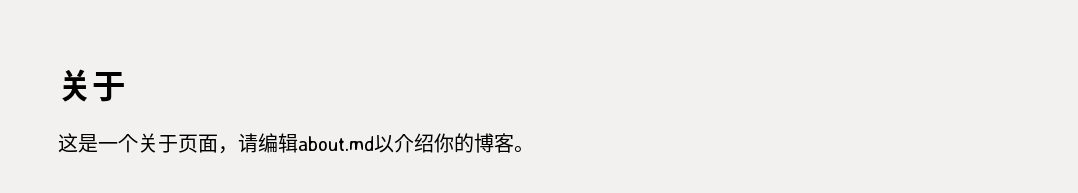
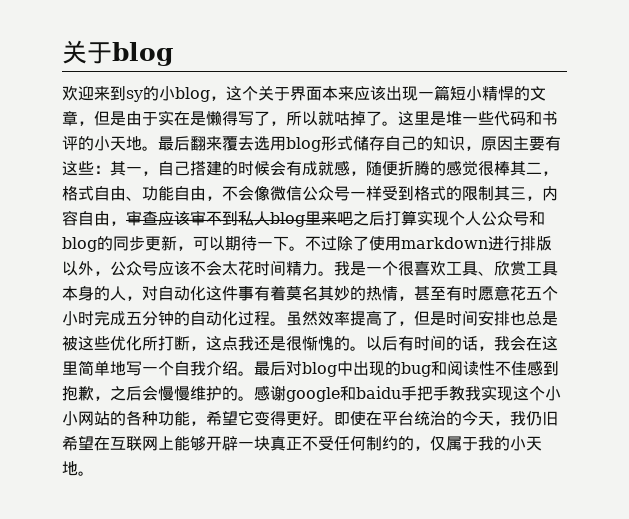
[58,69,126,102] [58,133,514,154] 关于 // 这是一个关于页面，请编辑about.md以介绍你的博客 -> [62,40,173,66] [62,85,546,102] [62,110,558,126] [62,136,561,152] [62,160,558,176] [62,185,558,201] [62,210,545,227] [62,235,552,252] [62,260,558,276] [62,285,558,301] [62,310,558,326] [62,335,558,351] [62,360,559,377] [62,385,561,402] [62,410,558,426] [62,435,542,451] [62,461,78,476] 关于blog // 欢迎来到sy的小blog，这个关于界面本来应该出现一篇短小精悍的文章，但是由于实在是懒得写了，所以就咕掉了。这里是堆一些代码和书评的小天地。最后翻来覆去选用blog形式储存自己的知识，原因主要有这些：其一，自己搭建的时候会有成就感，随便折腾的感觉很棒其二，格式自由、功能自由，不会像微信公众号一样受到格式的限制其三，内容自由，审查应该审不到私人blog里来吧之后打算实现个人公众号和blog的同步更新，可以期待一下。不过除了使用markdown进行排版以外，公众号应该不会太花时间精力。我是一个很喜欢工具、欣赏工具本身的人，对自动化这件事有着莫名其妙的热情，甚至有时愿意花五个小时完成五分钟的自动化过程。虽然效率提高了，但是时间安排也总是被这些优化所打断，这点我还是很惭愧的。以后有时间的话，我会在这里简单地写一个自我介绍。最后对blog中出现的bug和阅读性不佳感到抱歉，之后会慢慢维护的。感谢google和baidu手把手教我实现这个小小网站的各种功能，希望它变得更好。即使在平台统治的今天，我仍旧希望在互联网上能够开辟一块真正不受任何制约的，仅属于我的小天地

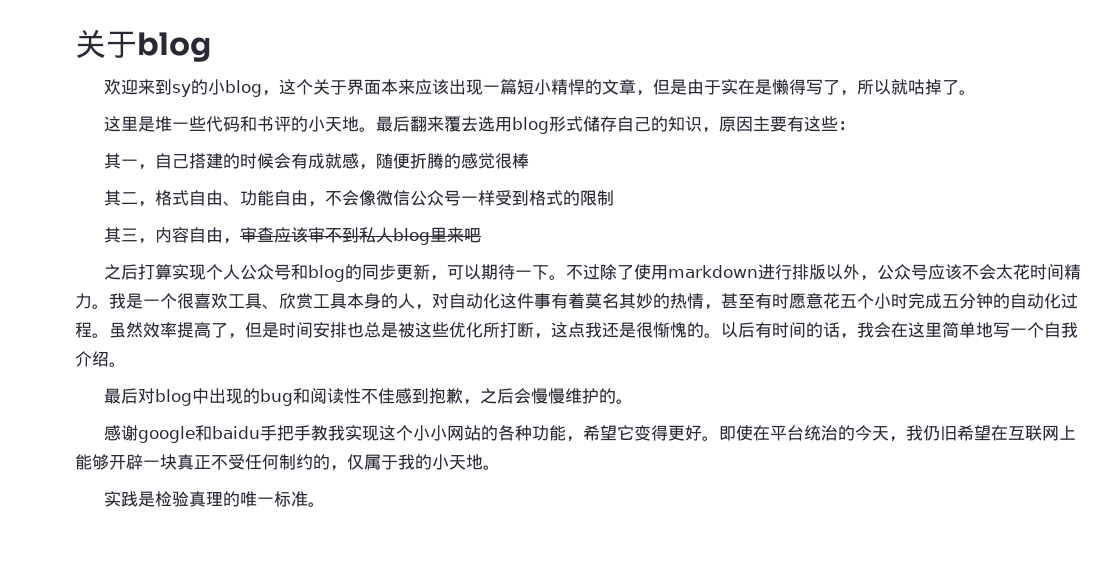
(398, 123) none -> (976, 92) //
(110, 169) none -> (855, 125) //
(510, 168) none -> (529, 161) //
(494, 193) none -> (614, 198) //
(353, 218) none -> (481, 235) //
(254, 373) none -> (126, 364) //
(254, 398) none -> (633, 401) //
(94, 473) none -> [103,491,325,507] // 实践是检验真理的唯一标准。

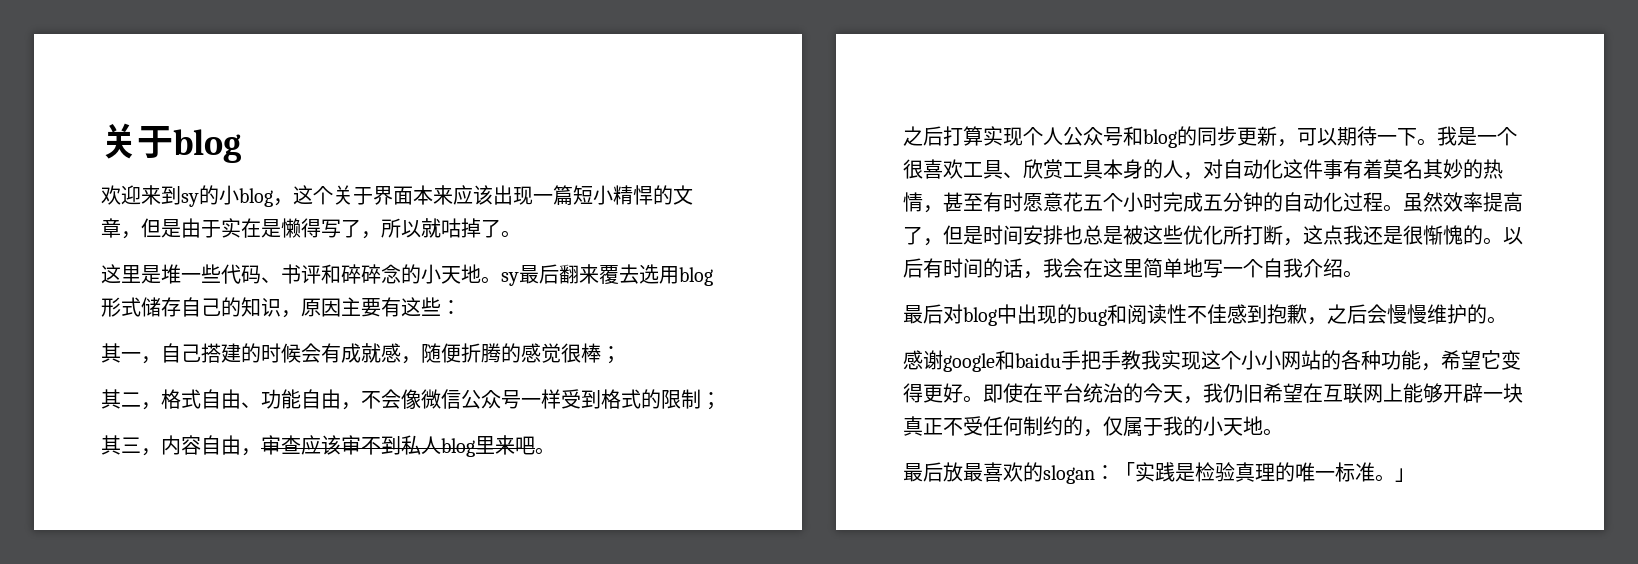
[239,116,376,132] 和书评的小天地。 -> [261,264,519,286] 、书评和碎碎念的小天地。sy
(529, 161) none -> [601,346,621,364] ；
(614, 198) none -> [701,392,721,410] ；
(481, 235) none -> [535,447,555,455] 。
[565,264,1081,281] [75,293,109,309] 不过除了使用markdown进行排版以外，公众号应该不会太花时间精力。 -> (1437, 142) none
(500, 467) none -> [903,462,1135,484] 最后放最喜欢的slogan：「
(325, 504) none -> [1395,468,1415,482] 」

